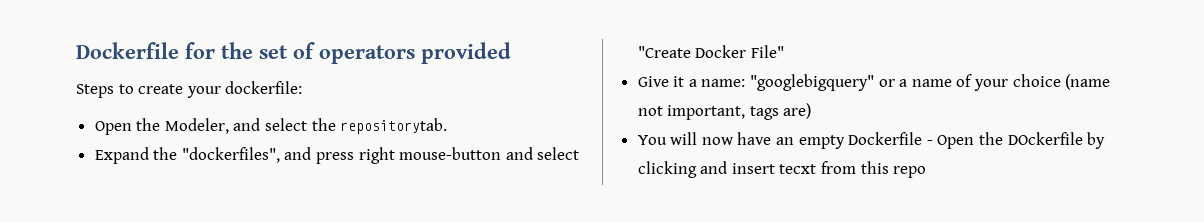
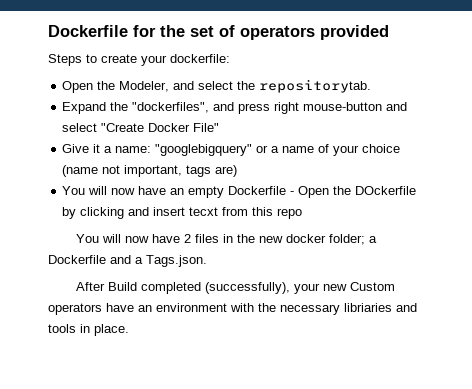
(927, 172) none -> [75,234,377,245] [48,255,207,267] [75,282,395,294] [48,303,417,315] [48,324,129,336] // You will now have 2 files in the new docker folder; a Dockerfile and a Tags.json. // After Build completed (successfully), your new Custom operators have an environment with the necessary libriaries and tools in place.

